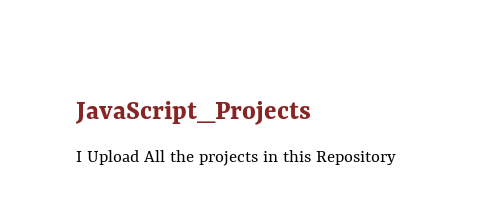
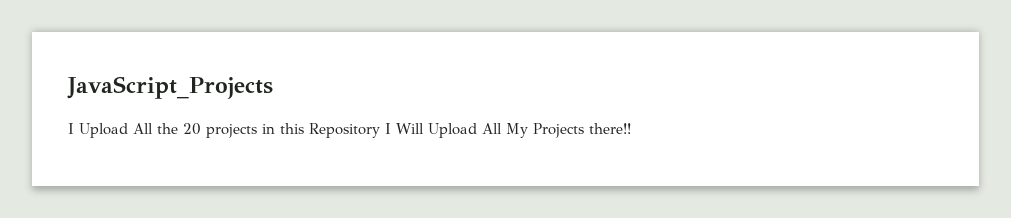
(194, 156) none -> [183,123,201,135] 20
(396, 158) none -> [385,123,631,138] I Will Upload All My Projects there!!

